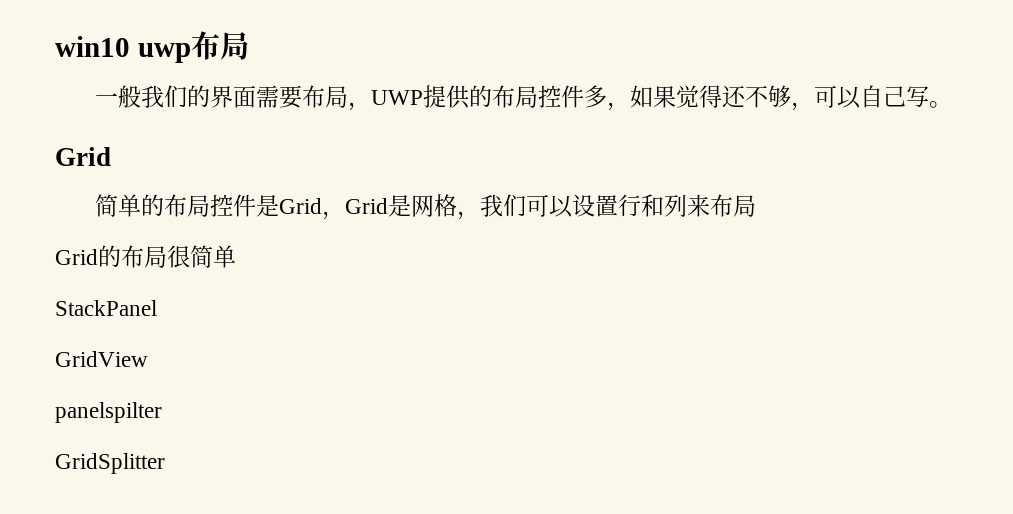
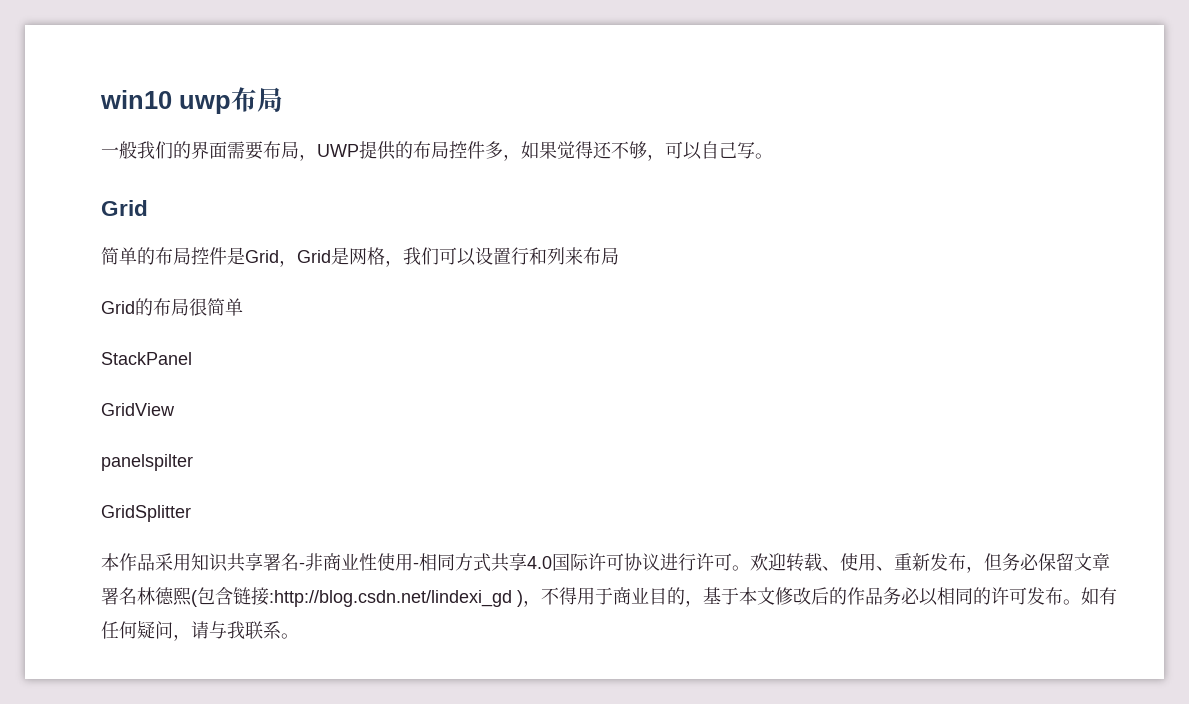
(165, 463) none -> [101,553,1110,573] [101,587,1117,607] [101,620,299,641] // 本作品采用知识共享署名-非商业性使用-相同方式共享4.0国际许可协议进行许可。欢迎转载、使用、重新发布，但务必保留文章署名林德熙(包含链接:http://blog.csdn.net/lindexi_gd )，不得用于商业目的，基于本文修改后的作品务必以相同的许可发布。如有任何疑问，请与我联系。

